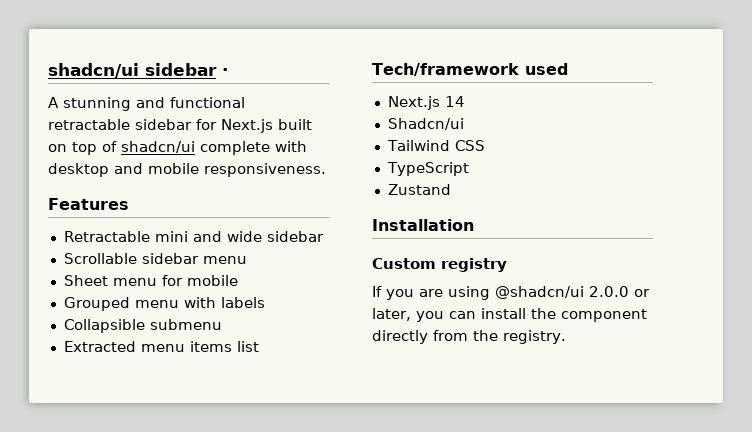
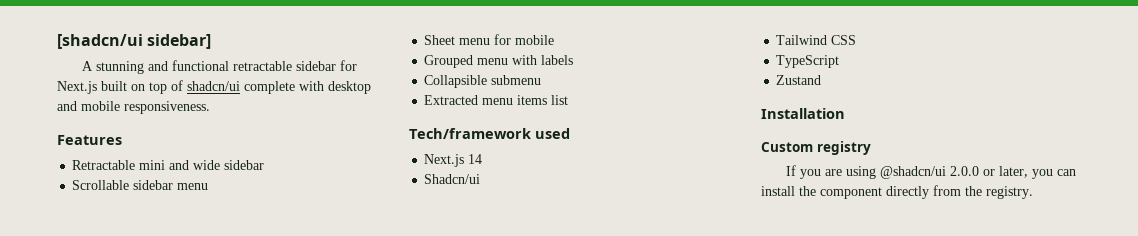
[48,63,228,78] shadcn/ui sidebar · -> [57,34,212,49] [shadcn/ui sidebar]

